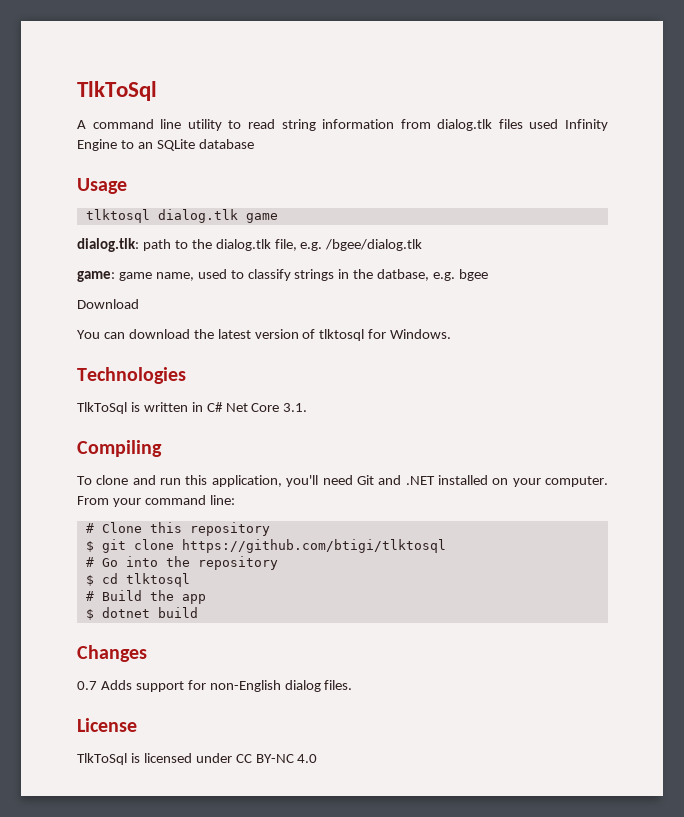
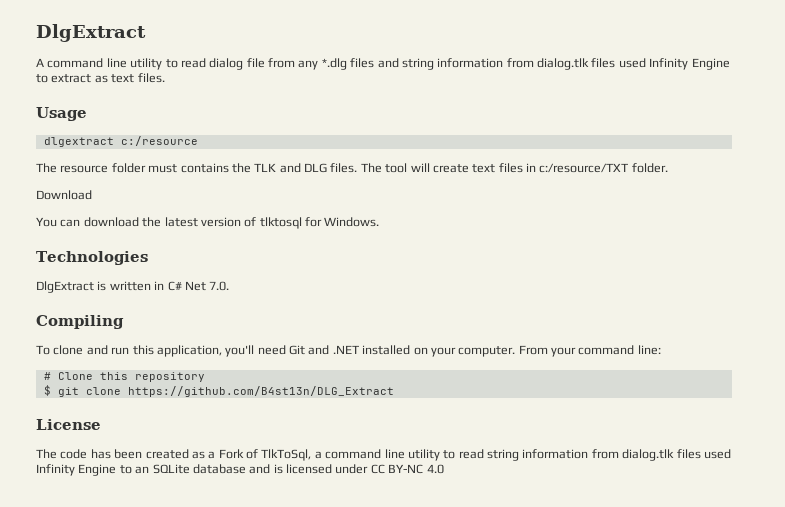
[77,81,157,101] TlkToSql -> [36,24,146,42] DlgExtract
[281,119,608,131] [77,139,254,151] [77,178,127,194] [85,209,278,223] [77,238,423,252] [77,269,489,282] string information from dialog.tlk files used Infinity Engine to an SQLite database // Usage // tlktosql dialog.tlk game // dialog.tlk: path to the dialog.tlk file, e.g. /bgee/dialog.tlk // game: game name, used to classify strings in the datbase, e.g. bgee -> [209,58,730,70] [36,73,165,83] [36,107,87,121] [43,136,198,147] [36,163,668,173] dialog file from any *.dlg files and string information from dialog.tlk files used Infinity Engine to extract as text files. // Usage // dlgextract c:/resource // The resource folder must contains the TLK and DLG files. The tool will create text files in c:/resource/TXT folder.
[77,402,127,414] TlkToSql -> [36,281,94,293] DlgExtract
[251,403,308,412] Core 3.1. -> [209,281,230,291] 7.0.
[181,539,446,553] [85,556,278,570] [85,573,190,587] [85,590,206,604] [85,607,198,620] [77,645,147,662] [77,680,353,692] [77,718,137,732] [77,753,127,765] https://github.com/btigi/tlktosql // # Go into the repository // $ cd tlktosql // # Build the app // $ dotnet build // Changes // 0.7 Adds support for non-English dialog files. // License // TlkToSql -> [127,386,394,397] [36,419,101,430] [36,449,731,461] [36,464,271,476] https://github.com/B4st13n/DLG_Extract // License // The code has been created as a Fork of TlkToSql, a command line utility to read string information from dialog.tlk files used Infinity Engine to an SQLite database and

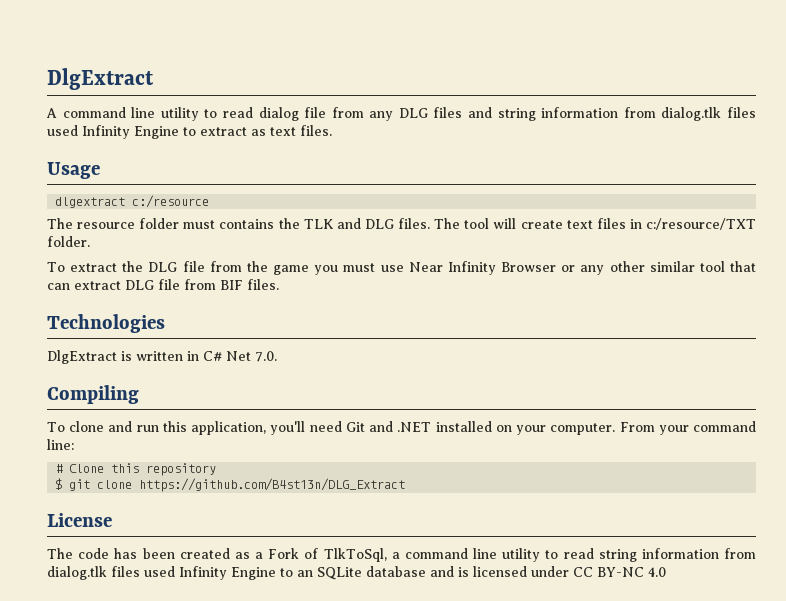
[321,58,347,70] *.dlg -> [398,108,428,118] DLG
[36,190,92,200] [36,217,380,229] Download // You can download the latest version of tlktosql for Windows. -> [47,261,756,275] [47,279,279,290] To extract the DLG file from the game you must use Near Infinity Browser or any other similar tool that can extract DLG file from BIF files.

